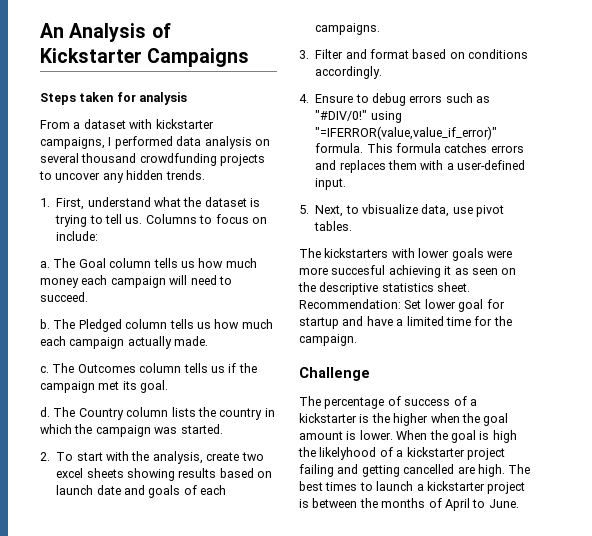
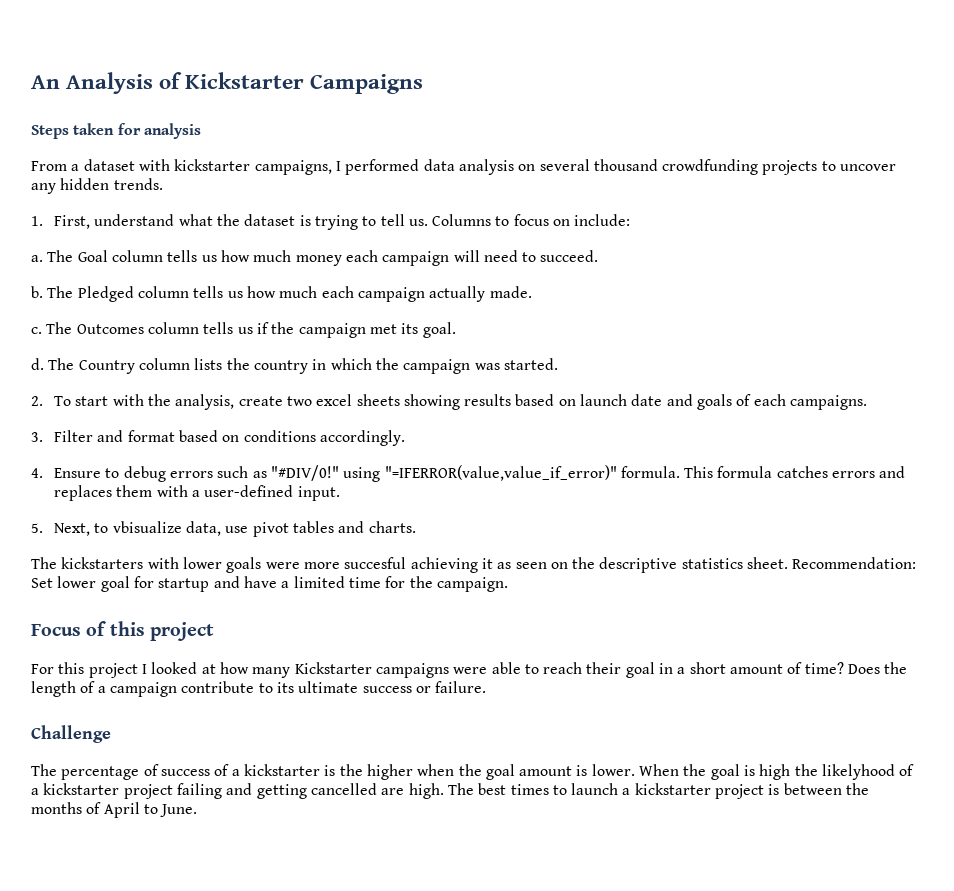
[314,221,353,231] tables. -> [292,521,416,533] tables and charts.
(357, 340) none -> [31,621,215,641] [31,662,908,678] [31,681,487,697] // Focus of this project // For this project I looked at how many Kickstarter campaigns were able to reach their goal in a short amount of time? Does the length of a campaign contribute to its ultimate success or failure.

